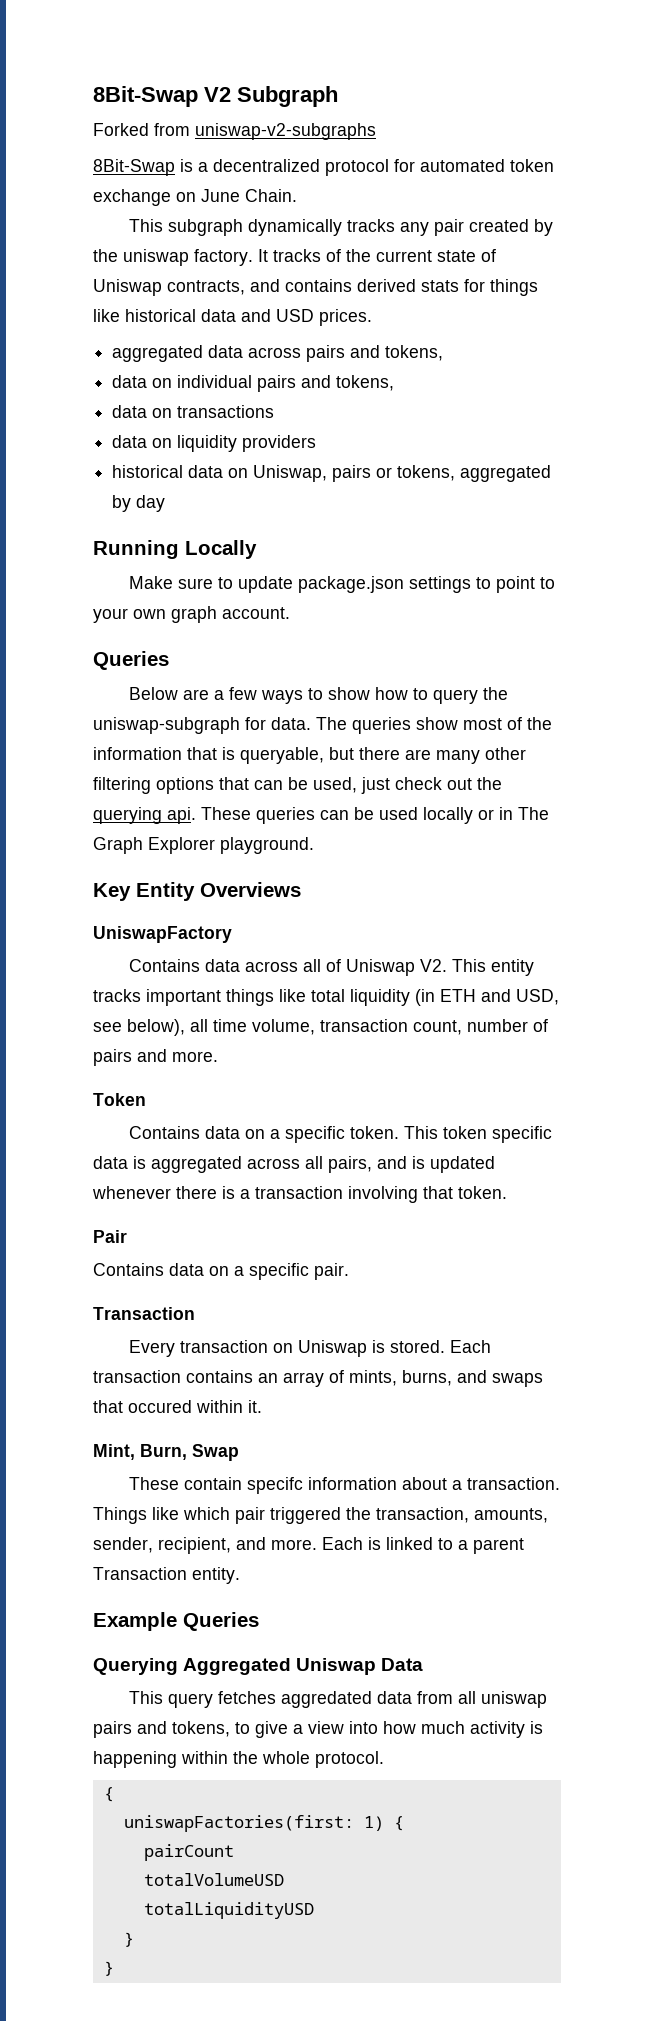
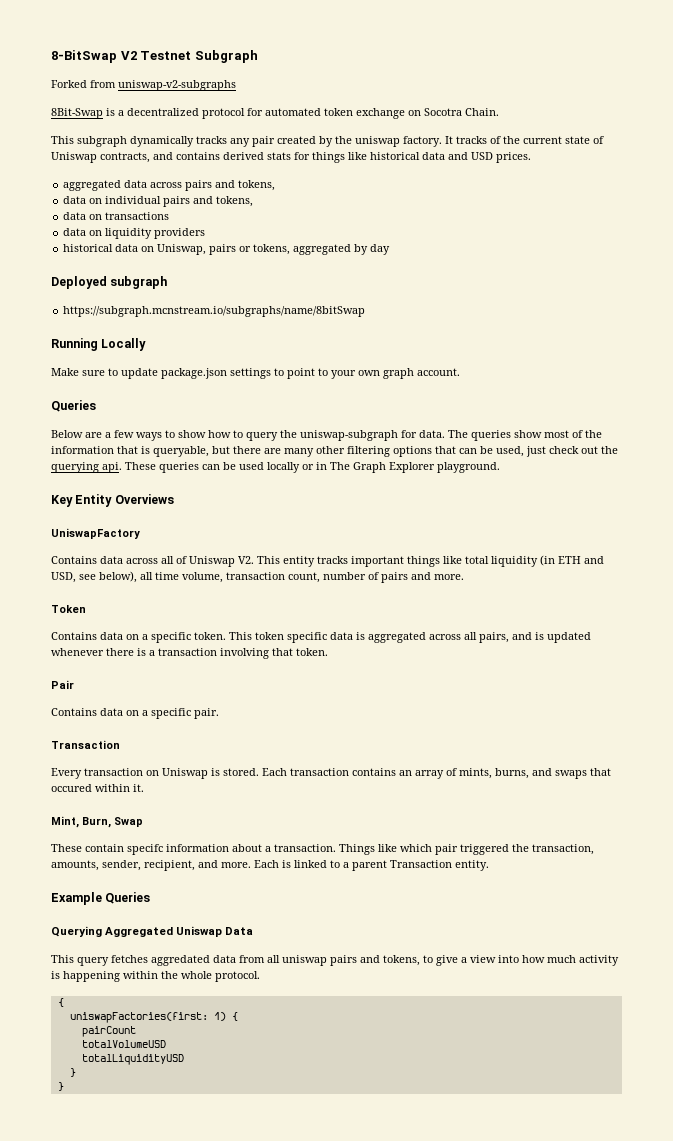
[93,86,231,107] 8Bit-Swap V2 -> [51,50,192,63] 8-BitSwap V2 Testnet
[201,189,240,202] June -> [424,108,462,116] Socotra
(166, 503) none -> [51,276,168,289] [63,306,366,317] // Deployed subgraph // https://subgraph.mcnstream.io/subgraphs/name/8bitSwap

